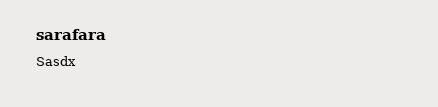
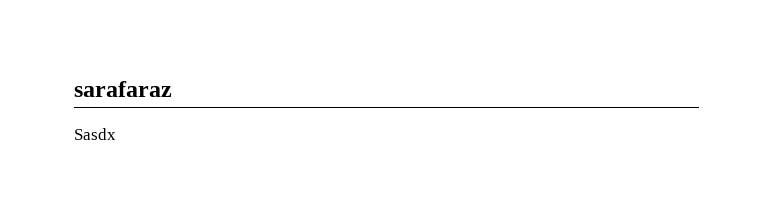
[36,29,106,40] sarafara -> [74,81,172,97] sarafaraz

